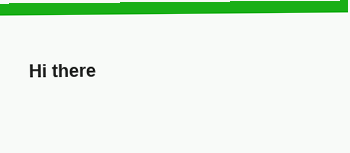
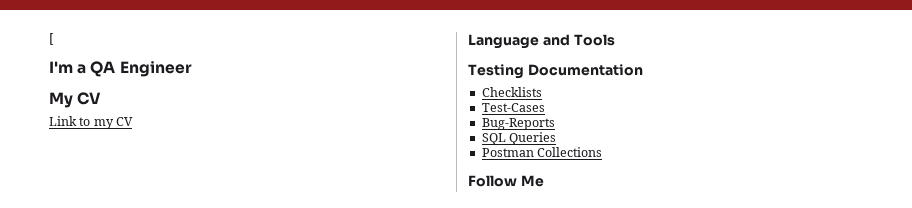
[28,63,96,78] Hi there -> [49,33,54,45] [49,61,192,77] [49,92,102,108] [49,116,134,129] [468,34,615,49] [468,64,643,79] [481,87,542,97] [481,103,545,112] [481,118,555,130] [481,132,557,145] [481,147,603,157] [468,175,544,187] [ // I'm a QA Engineer // My CV // Link to my CV // Language and Tools // Testing Documentation // Checklists // Test-Cases // Bug-Reports // SQL Queries // Postman Collections // Follow Me

